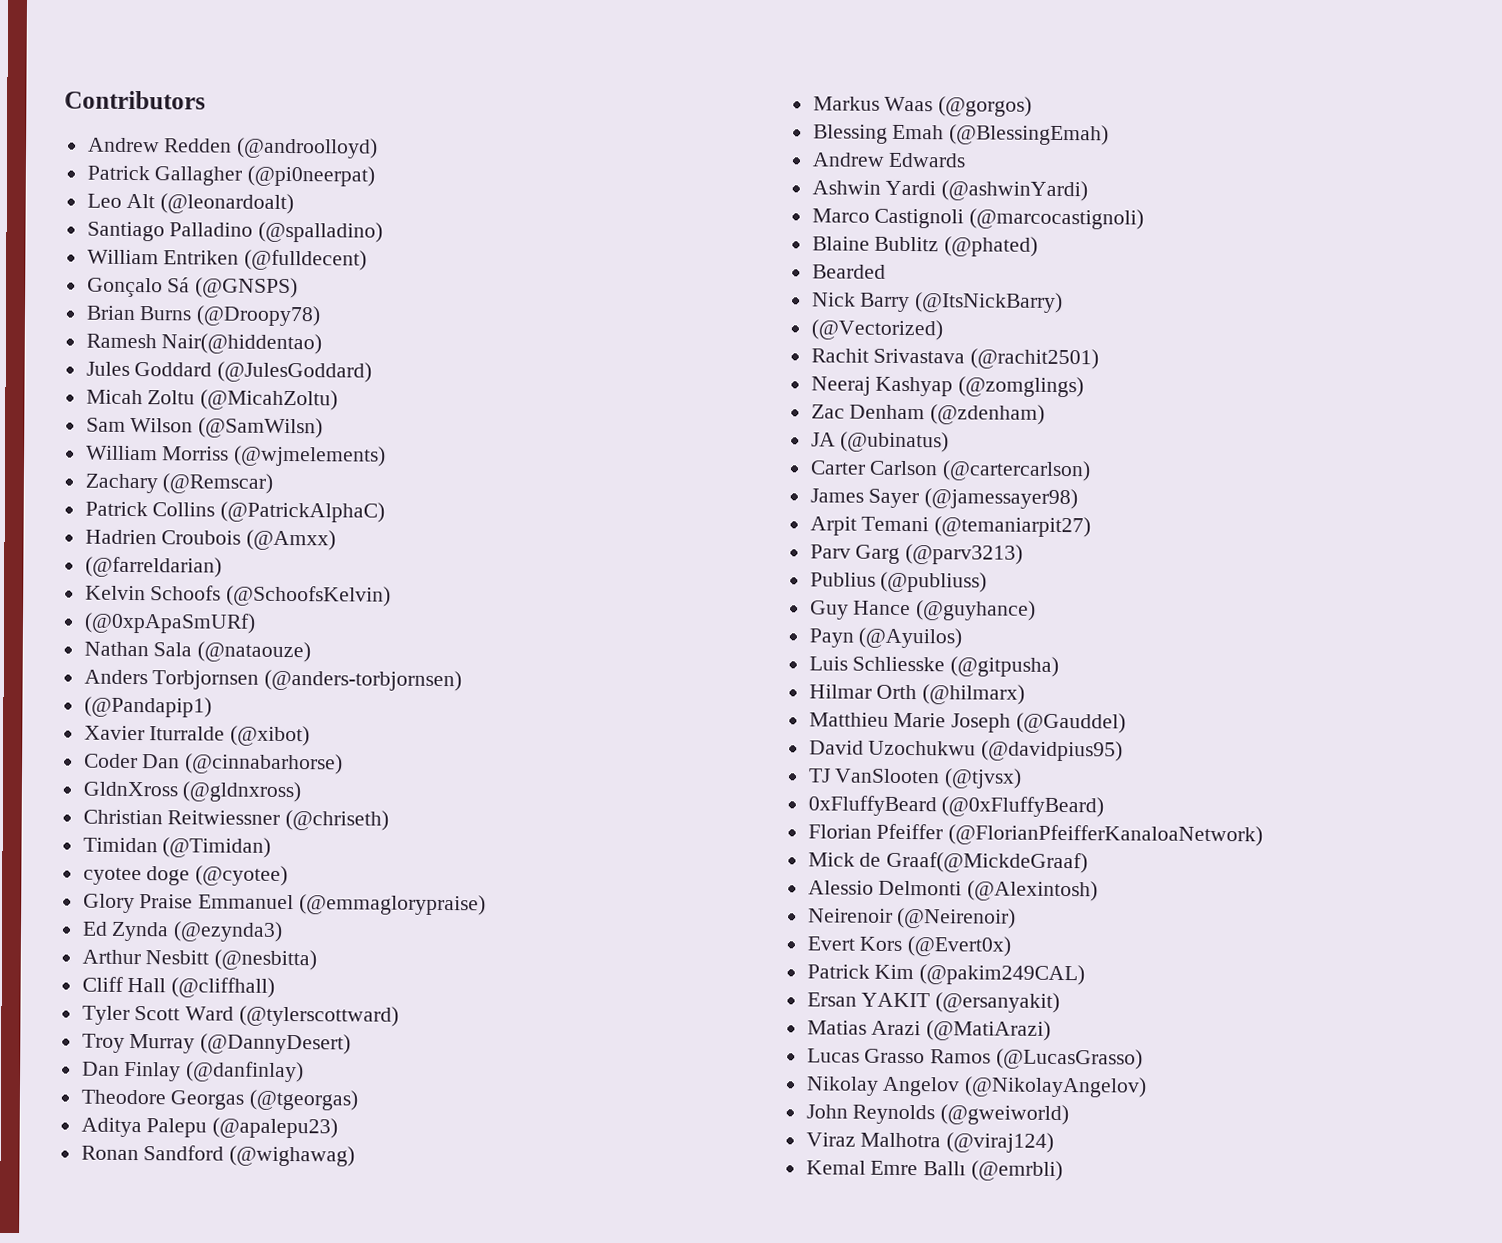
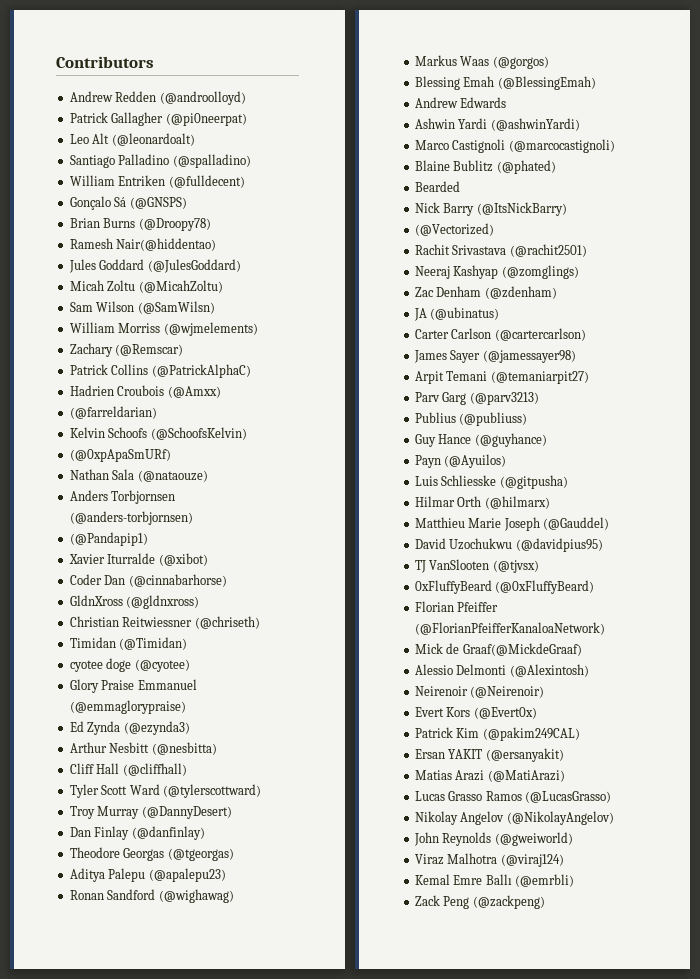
(1064, 1171) none -> [414,895,545,909] // Zack Peng (@zackpeng)

